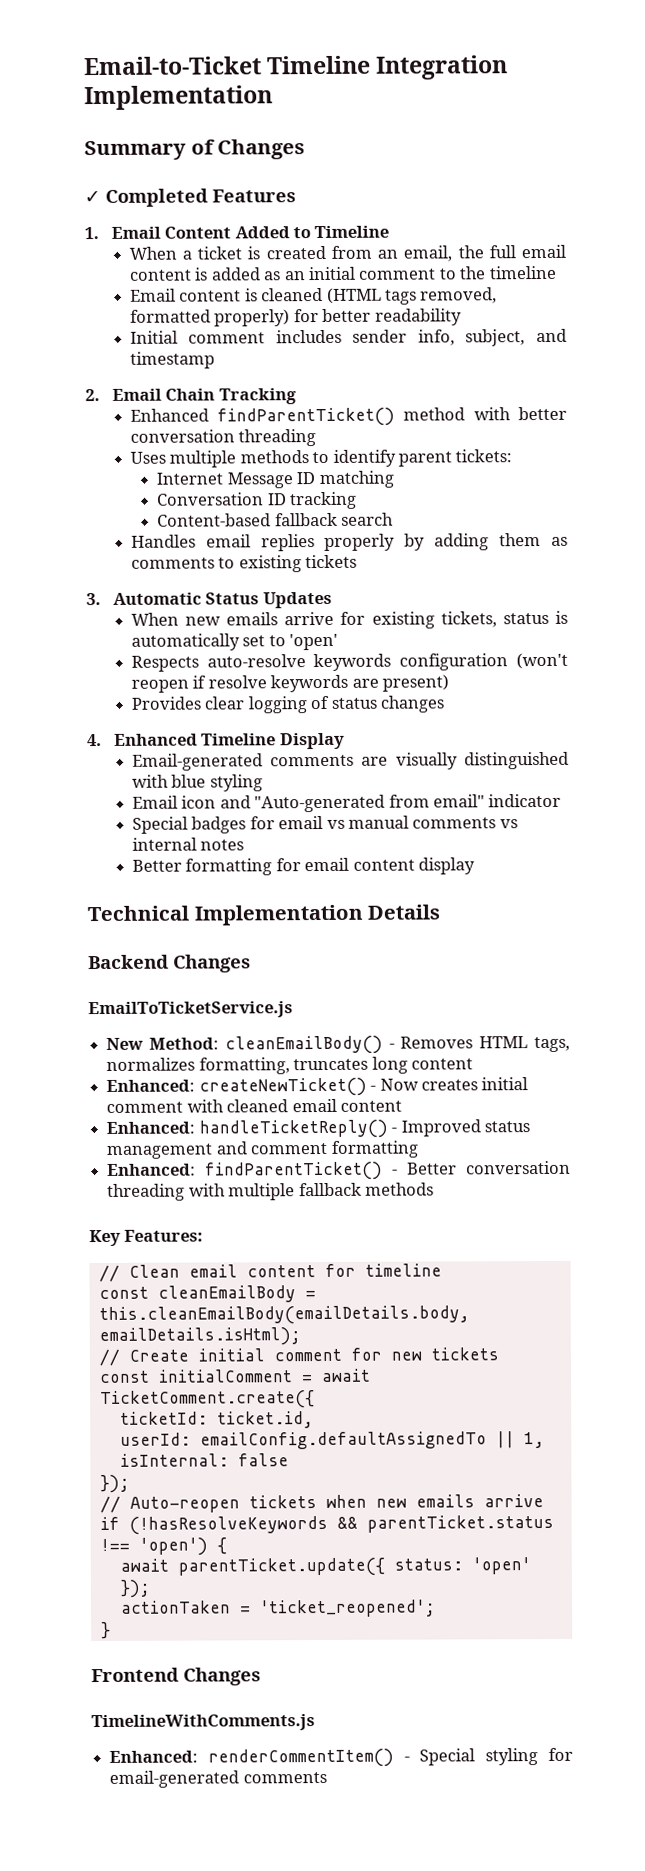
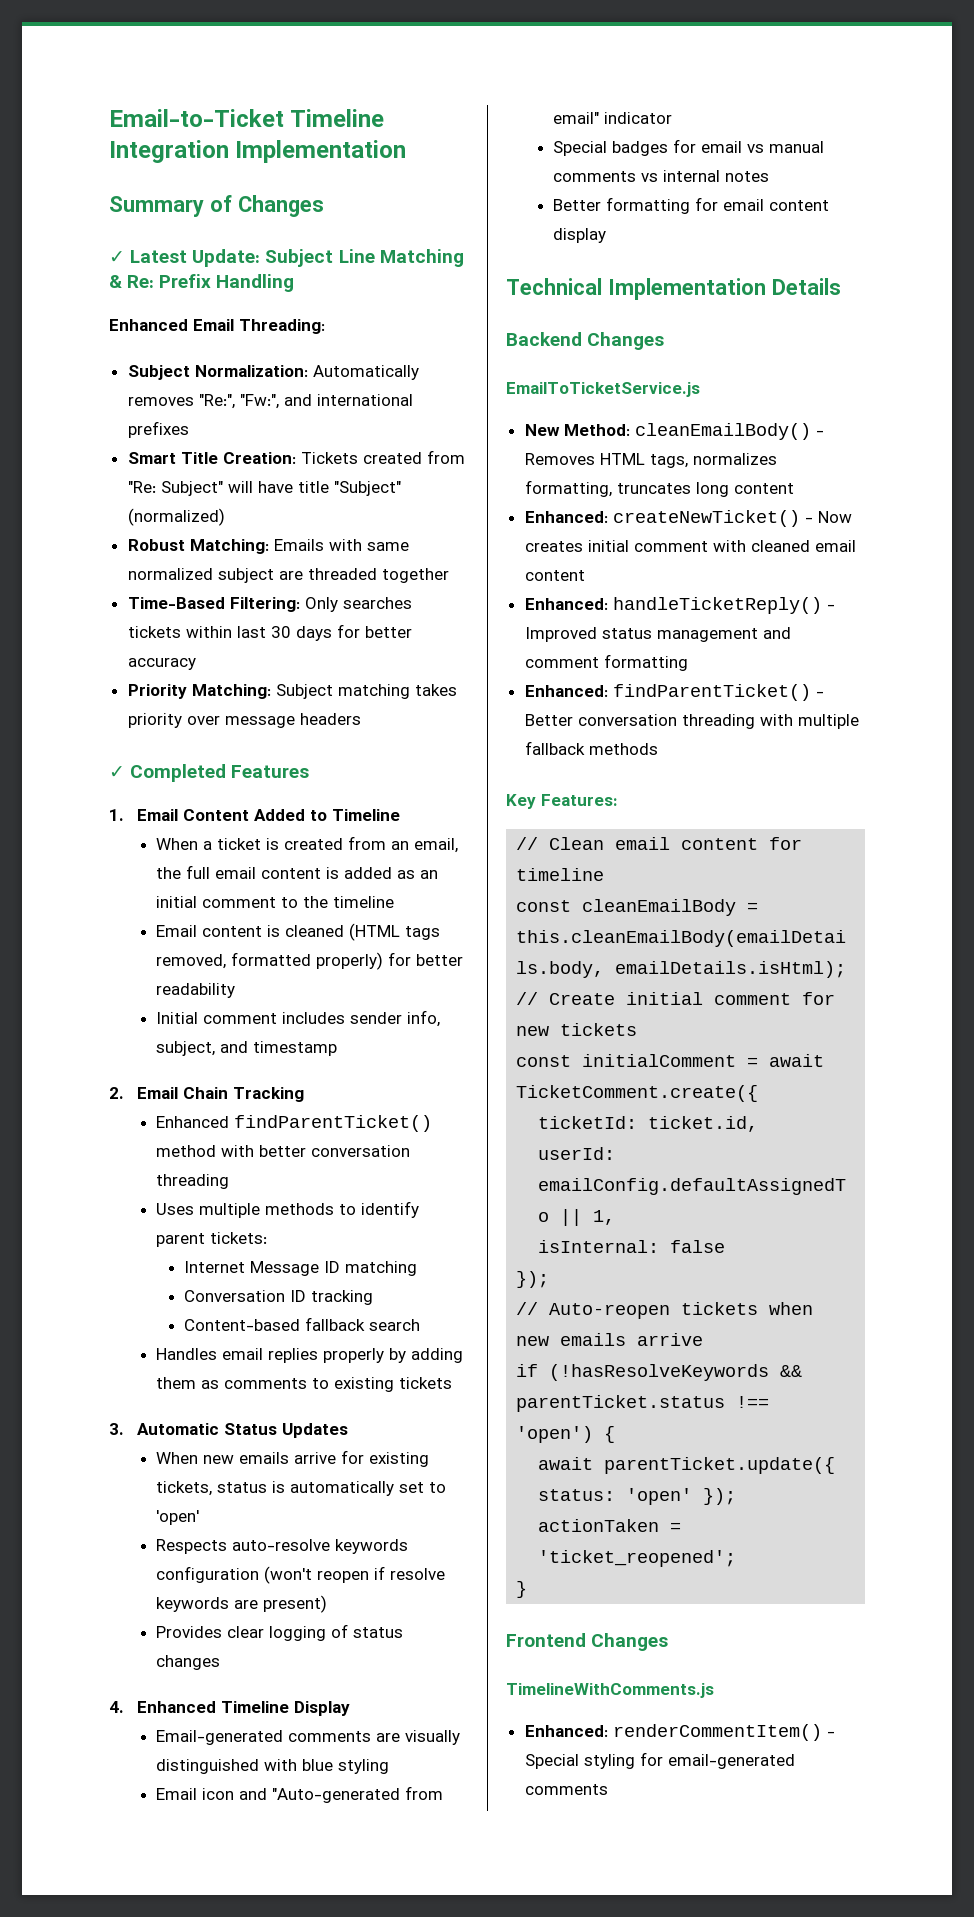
(306, 149) none -> [109,249,464,267] [109,274,295,292] [109,319,325,334] [127,365,419,380] [127,394,413,409] [127,421,189,438] [127,450,465,464] [127,481,401,496] [127,508,225,526] [127,539,409,554] [127,568,449,583] [127,597,412,612] [127,624,412,641] [127,658,196,670] [127,684,457,699] [127,713,361,728] // ✓ Latest Update: Subject Line Matching & Re: Prefix Handling // Enhanced Email Threading: // Subject Normalization: Automatically removes "Re:", "Fw:", and international prefixes // Smart Title Creation: Tickets created from "Re: Subject" will have title "Subject" (normalized) // Robust Matching: Emails with same normalized subject are threaded together // Time-Based Filtering: Only searches tickets within last 30 days for better accuracy // Priority Matching: Subject matching takes priority over message headers

